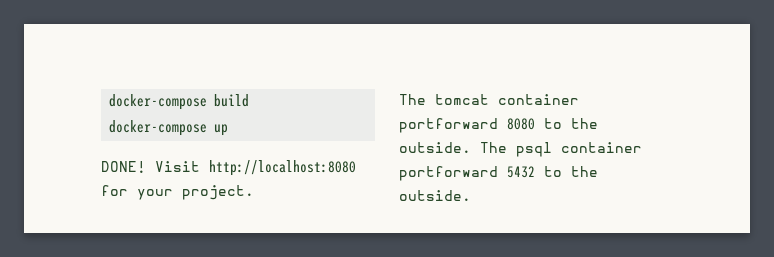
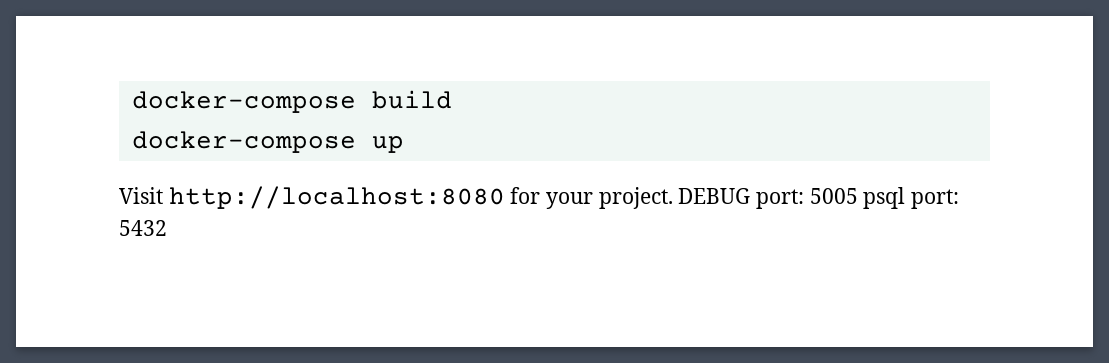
[101,161,146,173] DONE! -> (404, 144) none
[399,94,579,105] [399,118,598,133] [399,142,642,157] [399,166,598,181] [399,190,471,201] // The tomcat container portforward 8080 to the outside. The psql container portforward 5432 to the outside. -> [678,187,960,209] [119,220,167,236] DEBUG port: 5005 psql port: 5432

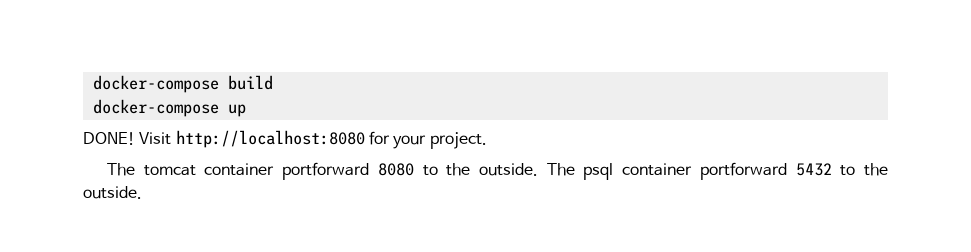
(404, 144) none -> [83,132,135,145] DONE!
[678,187,960,209] [119,220,167,236] DEBUG port: 5005 psql port: 5432 -> [106,162,889,180] [83,186,142,199] // The tomcat container portforward 8080 to the outside. The psql container portforward 5432 to the outside.

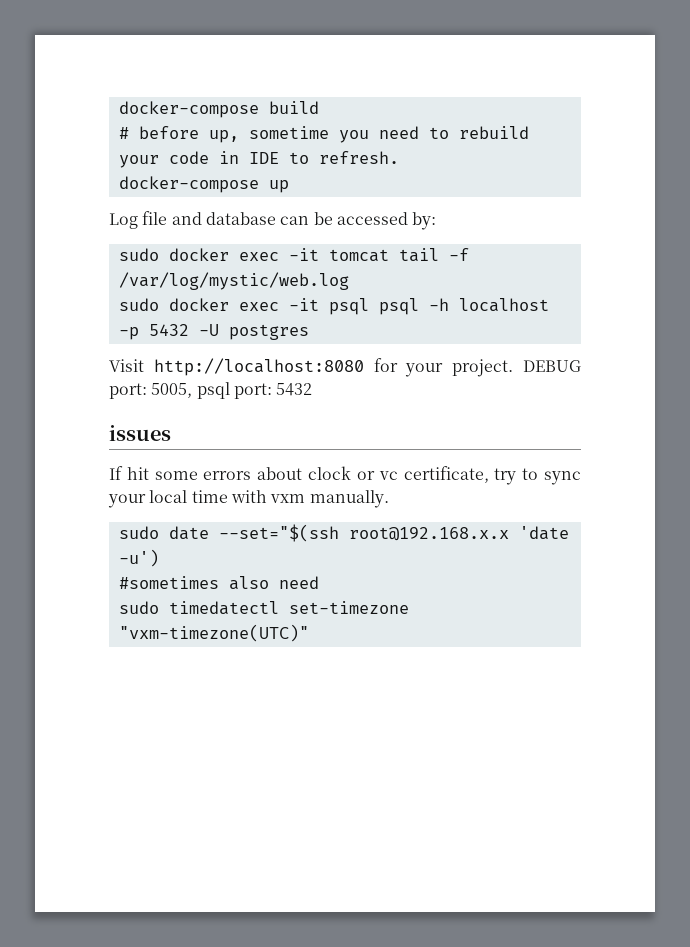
[92,99,246,117] [83,132,135,145] docker-compose up // DONE! -> [118,126,529,143] [118,151,399,168] [118,176,289,193] [109,211,437,230] [118,248,469,262] [118,272,349,290] [118,298,549,315] [118,324,309,340] # before up, sometime you need to rebuild your code in IDE to refresh. // docker-compose up // Log file and database can be accessed by: // sudo docker exec -it tomcat tail -f /var/log/mystic/web.log // sudo docker exec -it psql psql -h localhost -p 5432 -U postgres //
[106,162,889,180] [83,186,142,199] // The tomcat container portforward 8080 to the outside. The psql container portforward 5432 to the outside. -> [523,360,581,372] [109,382,313,399] [109,425,171,441] [109,466,581,485] [108,490,389,508] [118,524,569,542] [118,549,159,567] [118,576,319,590] [118,601,409,615] [118,624,309,642] DEBUG port: 5005, psql port: 5432 // issues // If hit some errors about clock or vc certificate, try to sync your local time with vxm manually. // sudo date --set="$(ssh root@192.168.x.x 'date -u') // #sometimes also need // sudo timedatectl set-timezone "vxm-timezone(UTC)"

